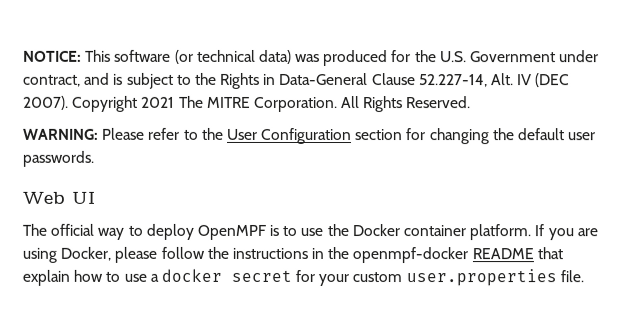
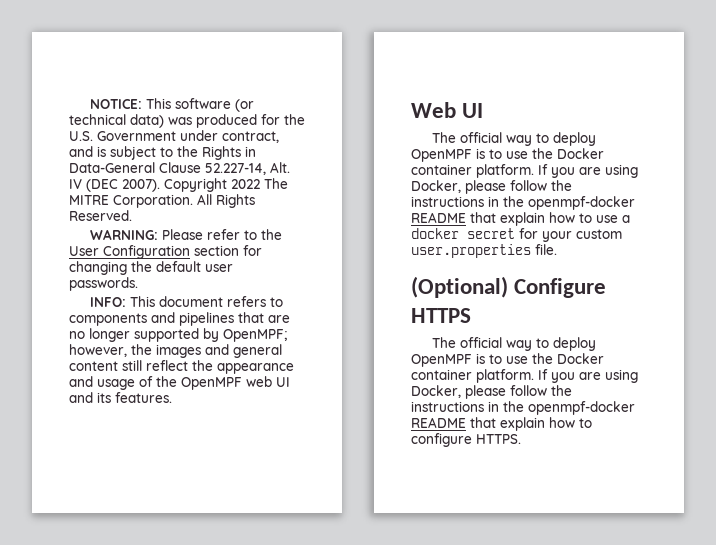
[141,96,176,108] 2021 -> [231,179,260,189] 2022
(95, 158) none -> [89,296,283,307] [69,312,290,326] [69,328,287,342] [69,344,282,358] [69,360,294,374] [69,376,290,390] [69,392,172,403] // INFO: This document refers to components and pipelines that are no longer supported by OpenMPF; however, the images and general content still reflect the appearance and usage of the OpenMPF web UI and its features.
(584, 276) none -> [411,276,607,298] [411,308,471,323] [431,337,596,351] [411,353,604,367] [411,369,638,383] [411,385,572,399] [411,401,635,415] [411,417,592,431] [411,433,521,447] // (Optional) Configure HTTPS // The official way to deploy OpenMPF is to use the Docker container platform. If you are using Docker, please follow the instructions in the openmpf-docker README that explain how to configure HTTPS.

